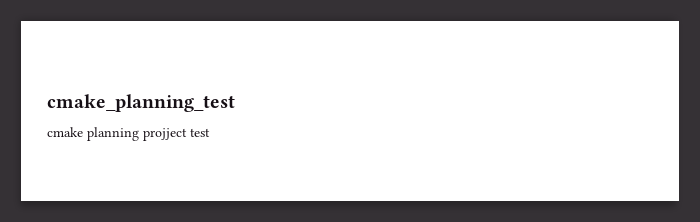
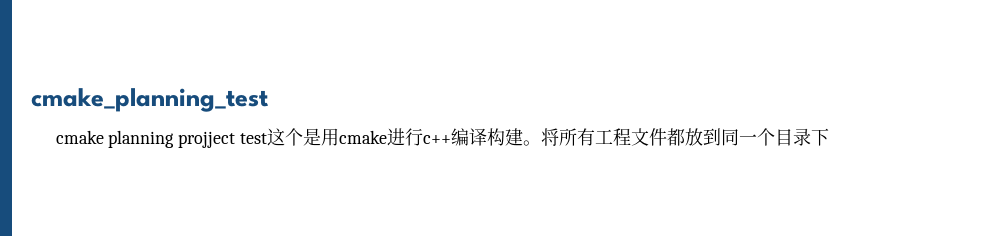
(210, 132) none -> [267,128,830,146] 这个是用cmake进行c++编译构建。将所有工程文件都放到同一个目录下

